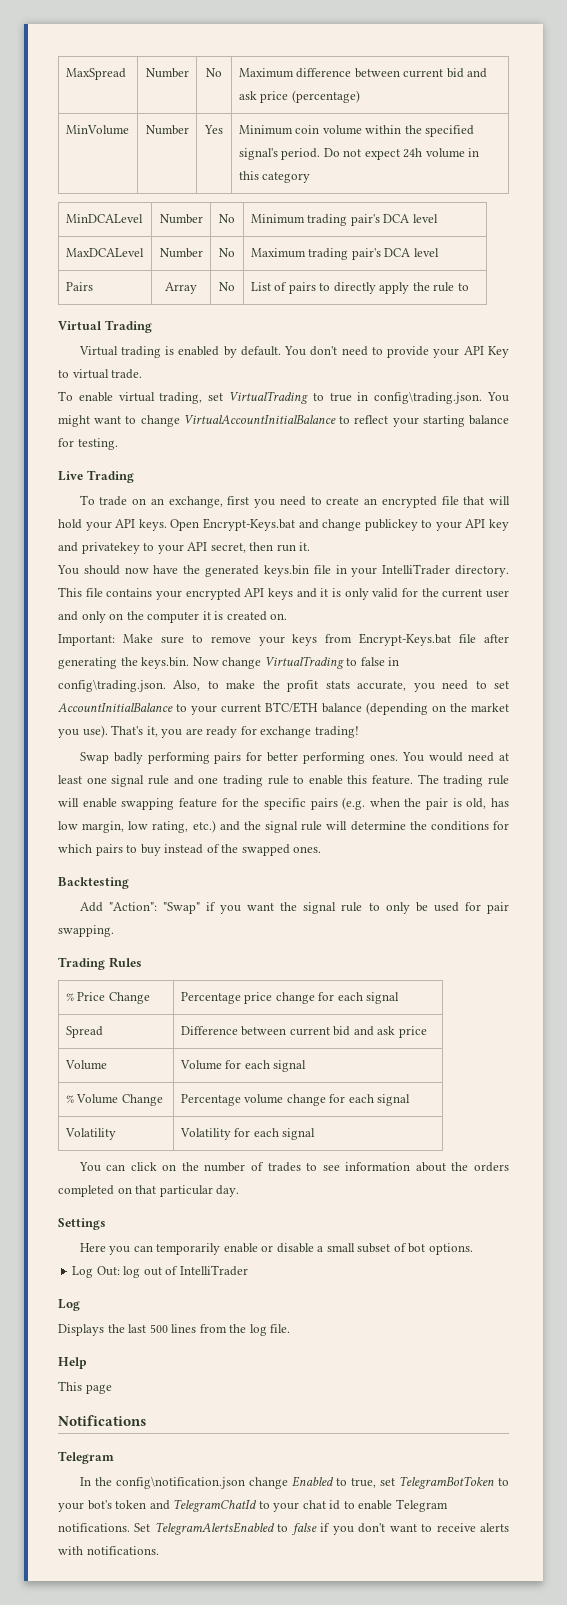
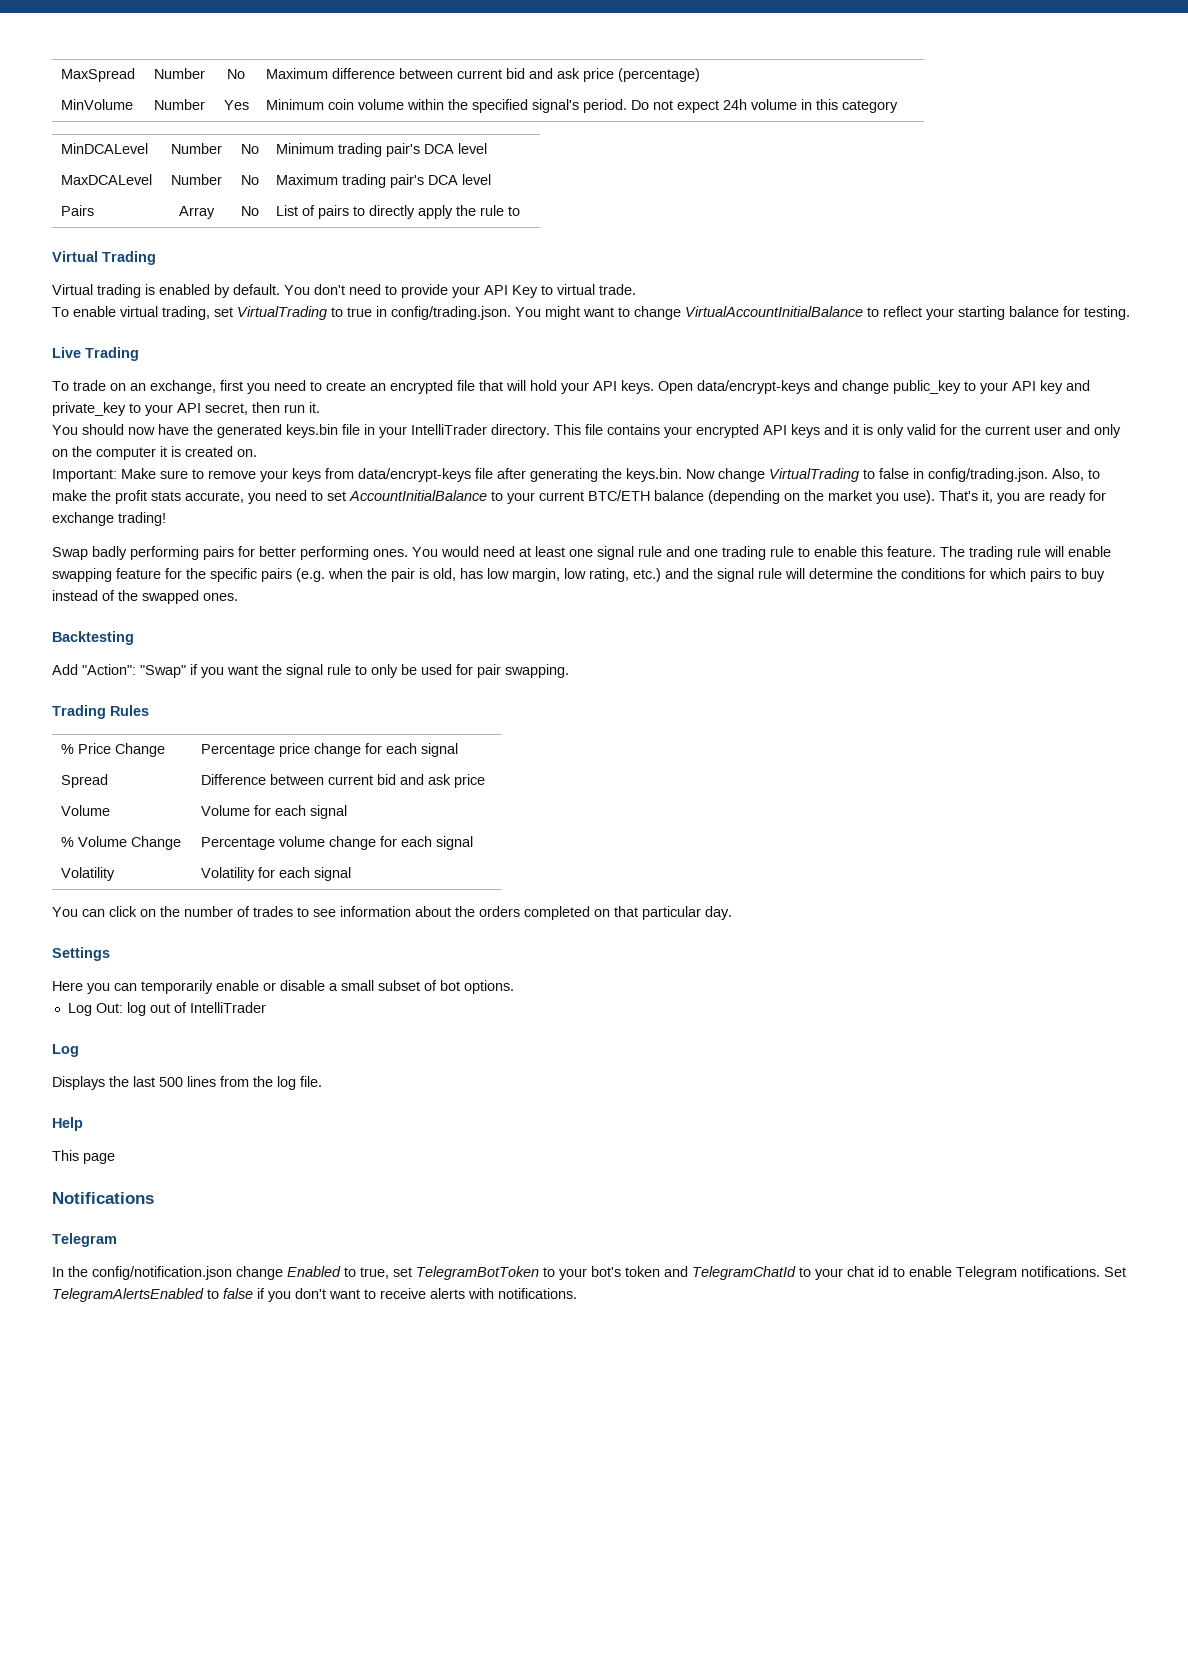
[374,391,483,404] config\trading.json. -> [391,306,511,320] config/trading.json.
[202,518,295,531] Encrypt-Keys.bat -> [697,380,810,394] data/encrypt-keys
[364,519,418,531] publickey -> [893,380,961,394] public_key
[81,542,140,554] privatekey -> [52,402,126,416] private_key
[359,633,452,646] Encrypt-Keys.bat -> [358,468,471,482] data/encrypt-keys
[58,679,166,692] config\trading.json. -> [928,468,1048,482] config/trading.json.
[115,1476,245,1489] config\notification.json -> [92,1266,232,1280] config/notification.json

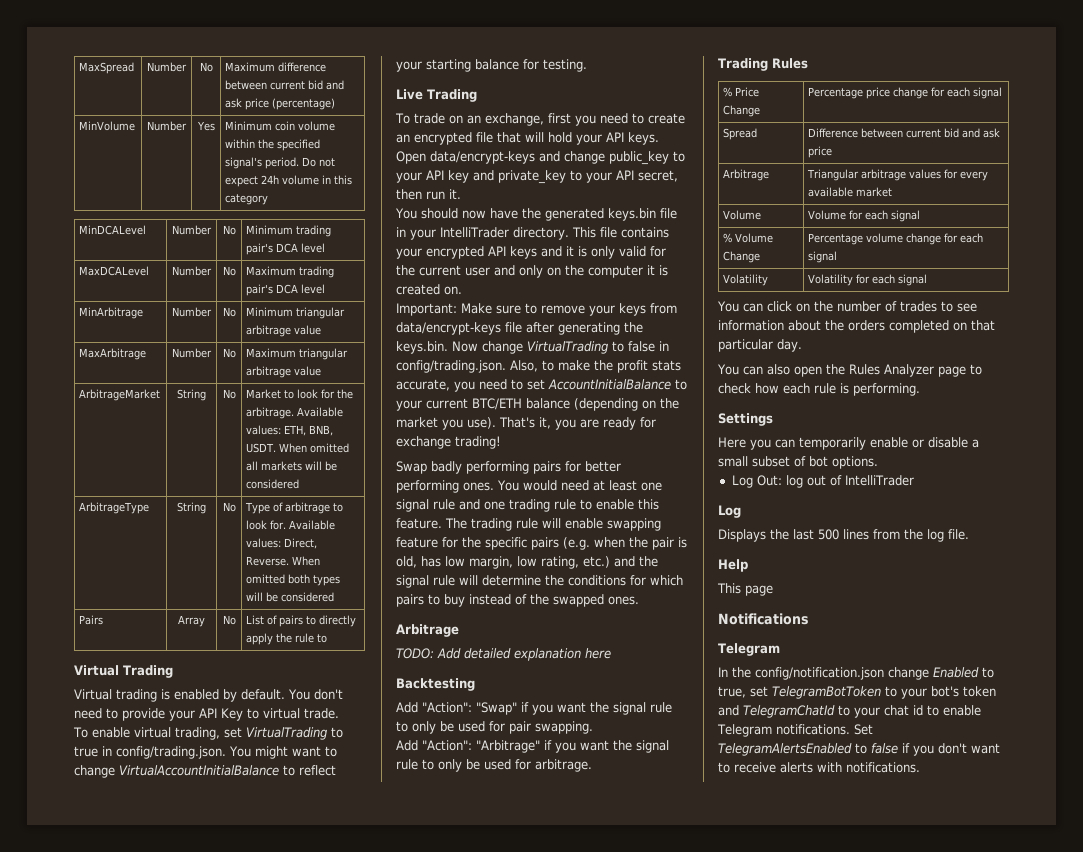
(491, 179) none -> [79,307,144,319] [172,307,212,317] [222,307,236,317] [246,307,346,319] [246,325,322,337] [79,348,147,360] [172,348,212,358] [222,348,236,358] [246,348,349,360] [246,366,322,378] [79,389,161,401] [177,389,206,401] [222,389,236,399] [246,389,354,399] [246,407,344,419] [246,425,334,436] [246,443,350,453] [246,461,338,471] [246,479,300,489] [79,502,150,514] [177,502,206,514] [222,502,236,512] [245,502,344,514] [246,520,336,530] [246,538,318,549] [246,556,321,566] [246,574,341,586] [246,592,335,602] // MinArbitrage | Number | No | Minimum triangular arbitrage value // MaxArbitrage | Number | No | Maximum triangular arbitrage value // ArbitrageMarket | String | No | Market to look for the arbitrage. Available values: ETH, BNB, USDT. When omitted all markets will be considered // ArbitrageType | String | No | Type of arbitrage to look for. Available values: Direct, Reverse. When omitted both types will be considered
(238, 597) none -> [396,624,459,637] [396,648,611,661] // Arbitrage // TODO: Add detailed explanation here
(569, 671) none -> [396,740,669,753] [396,759,592,772] // Add "Action": "Arbitrage" if you want the signal rule to only be used for arbitrage.
(485, 781) none -> [723,169,770,181] [807,169,989,181] [808,187,893,197] // Arbitrage | Triangular arbitrage values for every available market
(732, 913) none -> [717,364,982,377] [718,383,920,396] // You can also open the Rules Analyzer page to check how each rule is performing.

